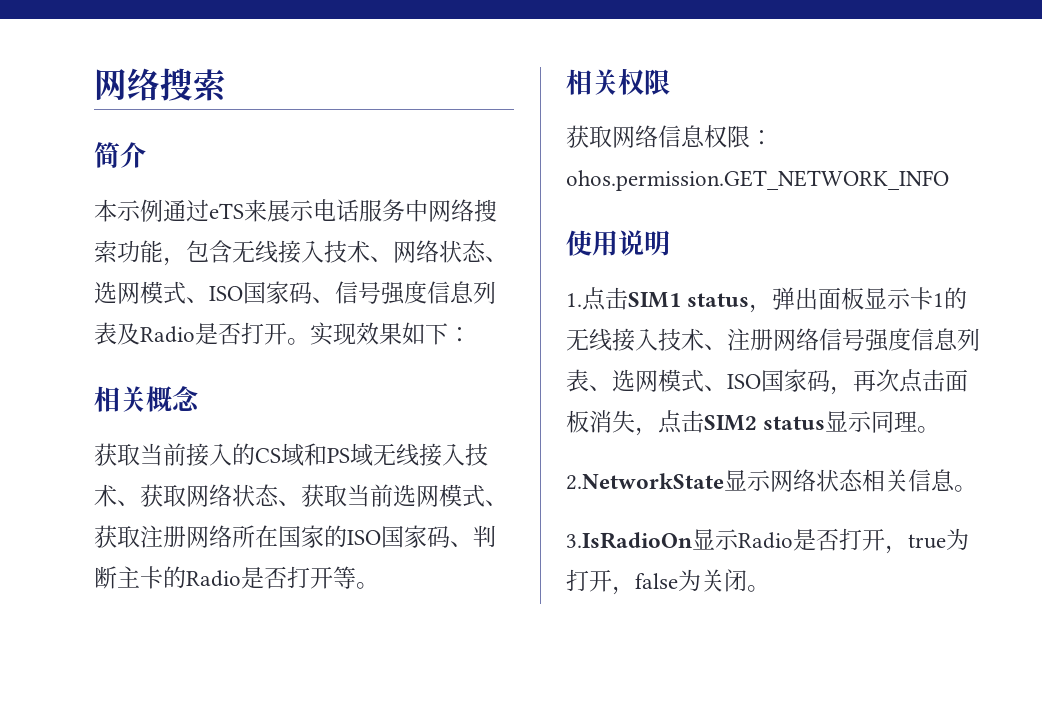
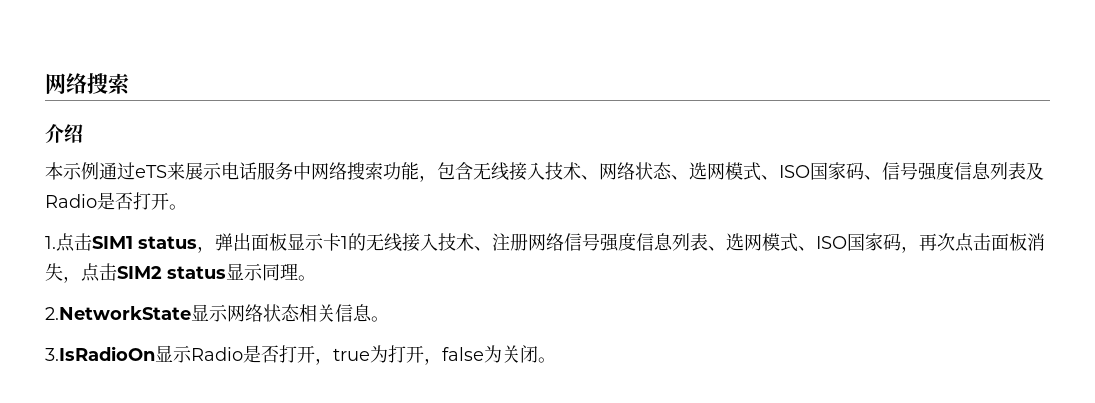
[94,142,120,168] 简 -> (129, 84) none
(146, 155) none -> [64,124,83,143] 绍
[310,322,471,346] [94,386,200,412] [94,443,488,466] [94,484,508,507] [94,525,496,548] [94,566,379,589] [566,68,670,95] [566,125,773,148] [566,170,949,191] [566,230,670,256] 实现效果如下： // 相关概念 // 获取当前接入的CS域和PS域无线接入技术、获取网络状态、获取当前选网模式、获取注册网络所在国家的ISO国家码、判断主卡的Radio是否打开等。 // 相关权限 // 获取网络信息权限：ohos.permission.GET_NETWORK_INFO // 使用说明 -> (187, 207) none

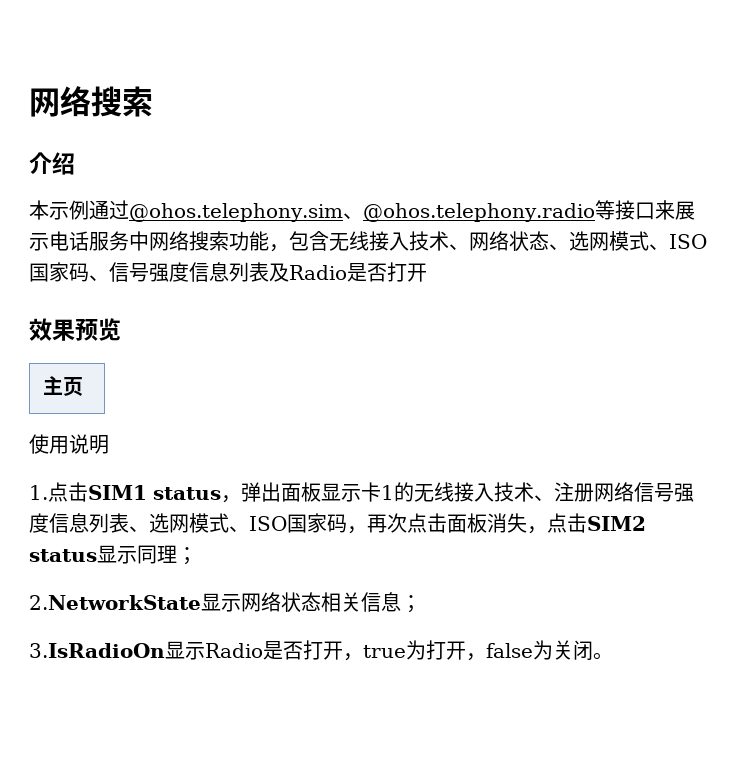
[135,165,167,178] eTS -> [129,200,655,222] @ohos.telephony.sim、@ohos.telephony.radio等接口
[169,204,187,210] 。 -> [29,318,121,341] [42,376,83,396] [29,434,109,454] // 效果预览 // 主页 // 使用说明
[298,275,316,281] 。 -> [177,547,197,565] ；
[371,316,389,322] 。 -> [401,595,421,613] ；

